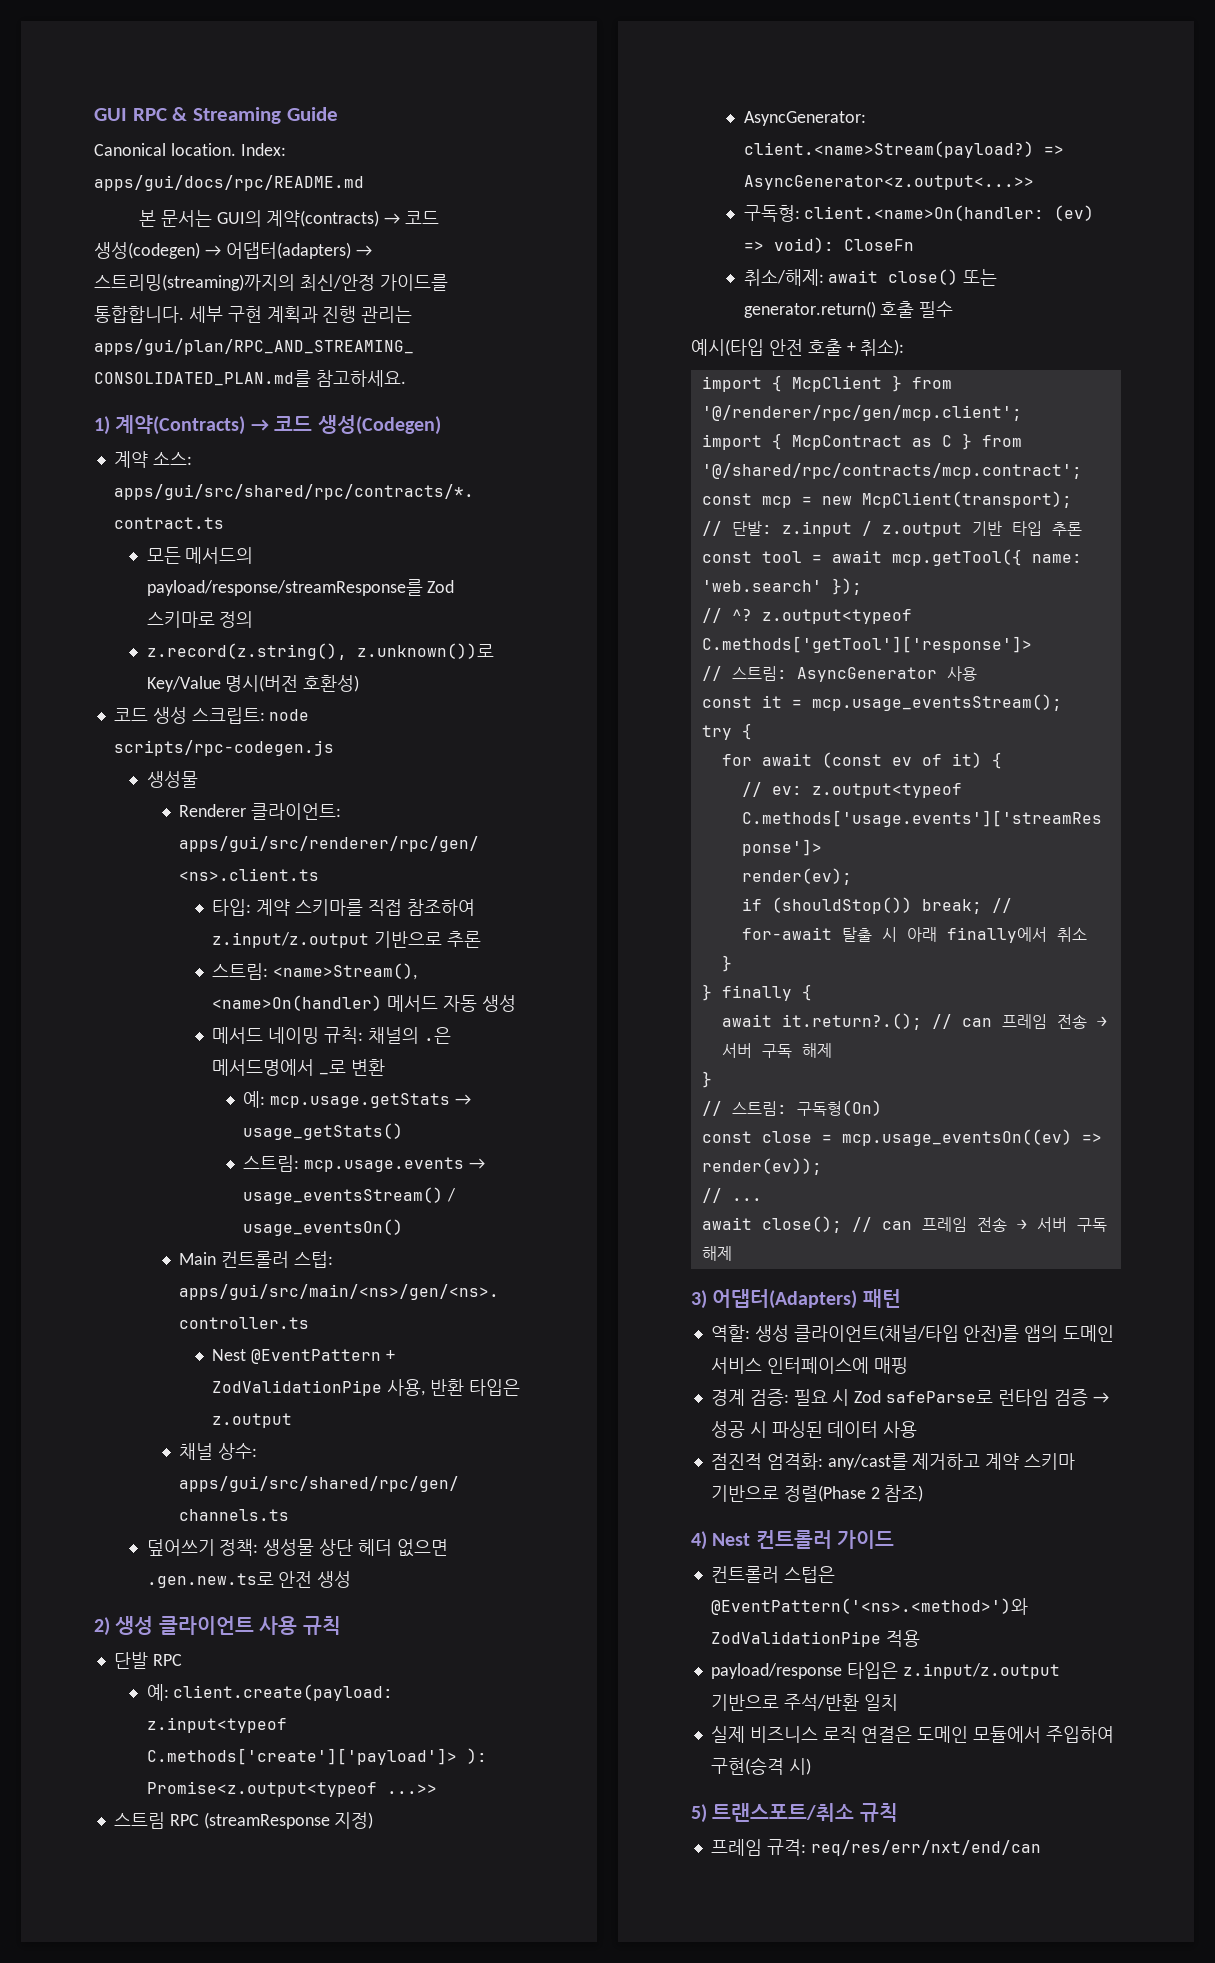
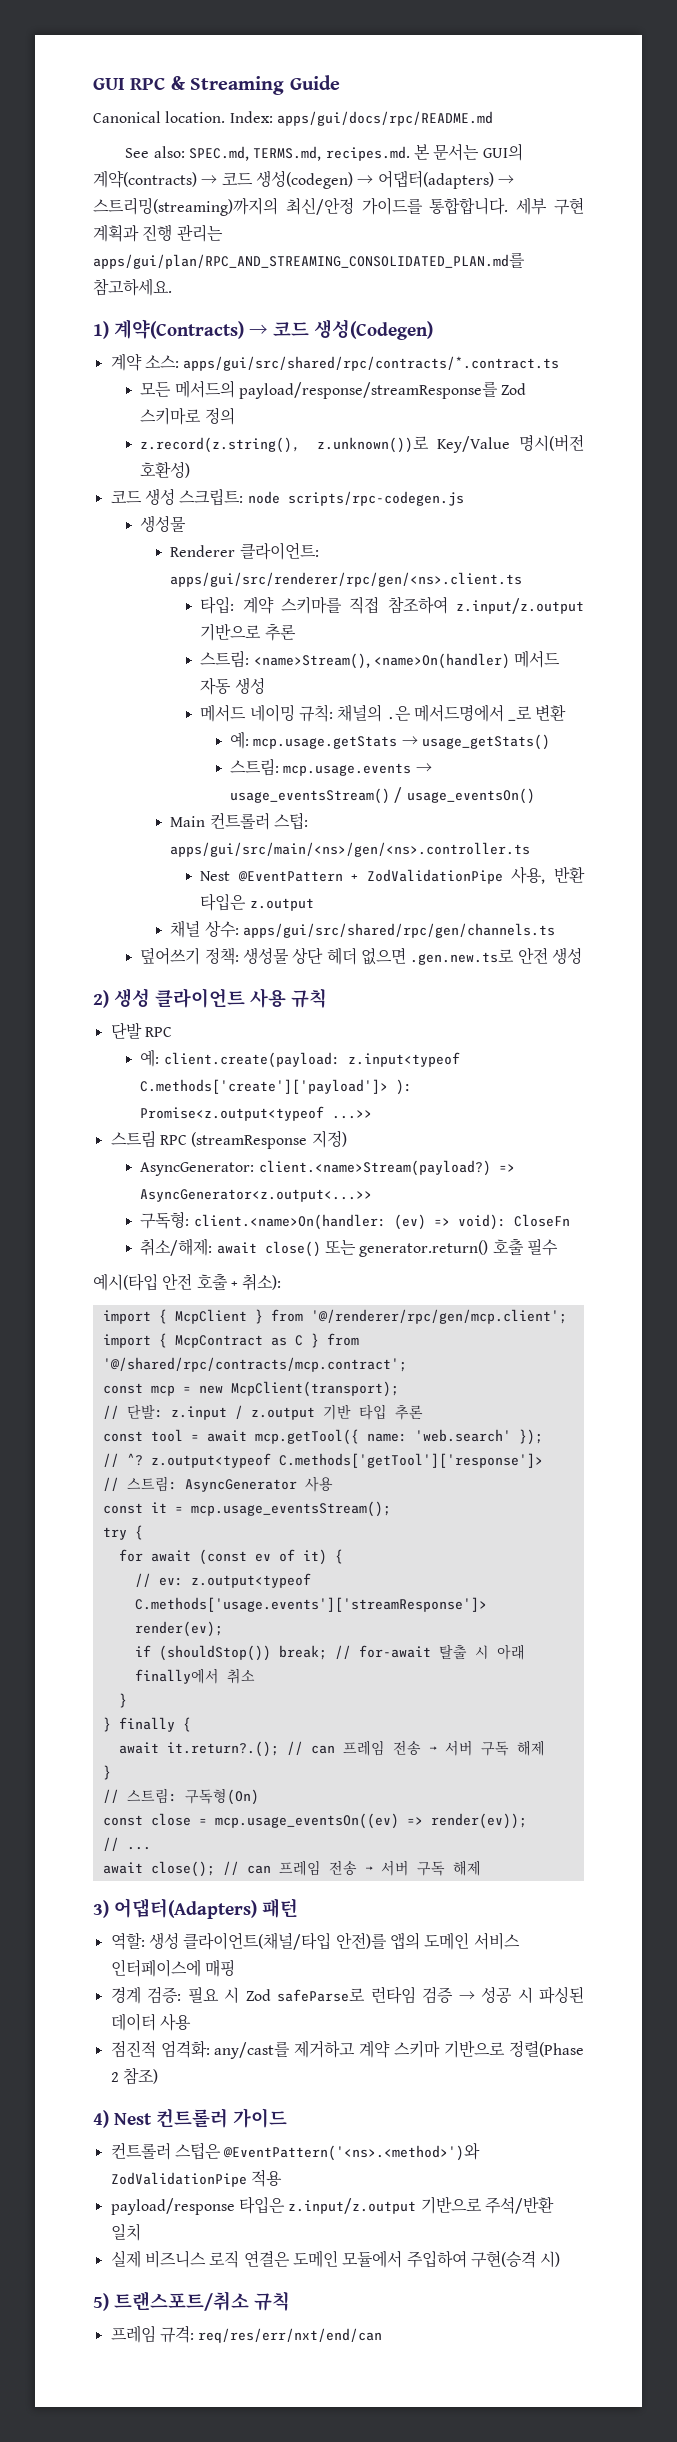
(364, 183) none -> [125,146,410,161] See also: SPEC.md, TERMS.md, recipes.md.

